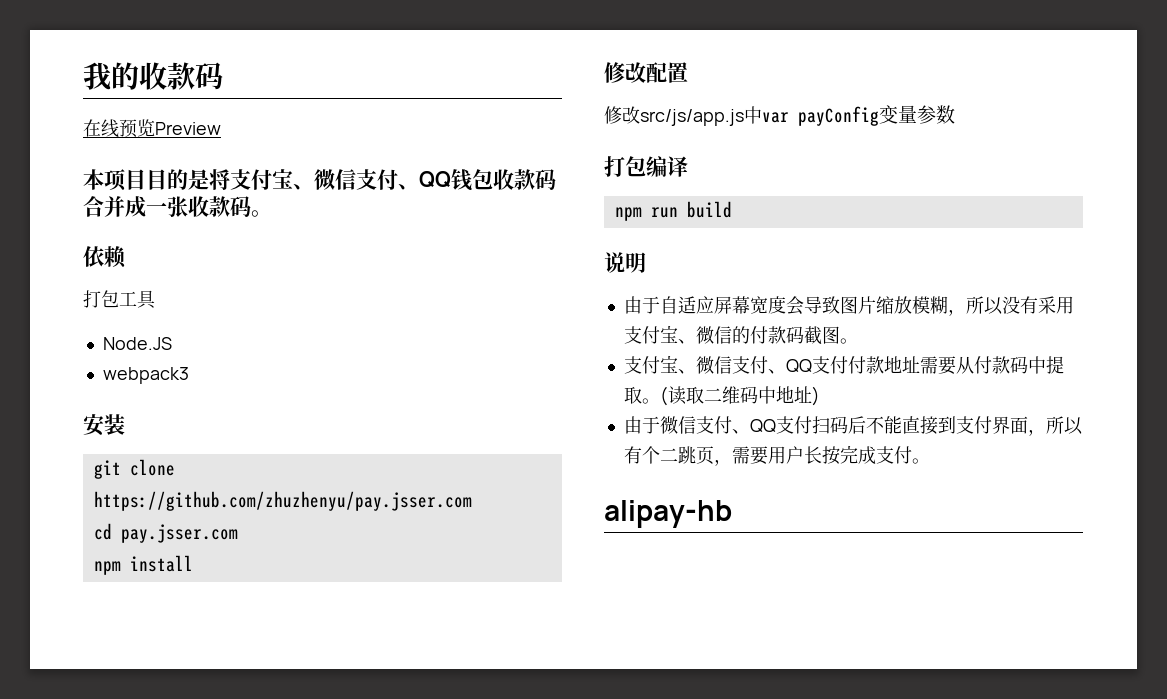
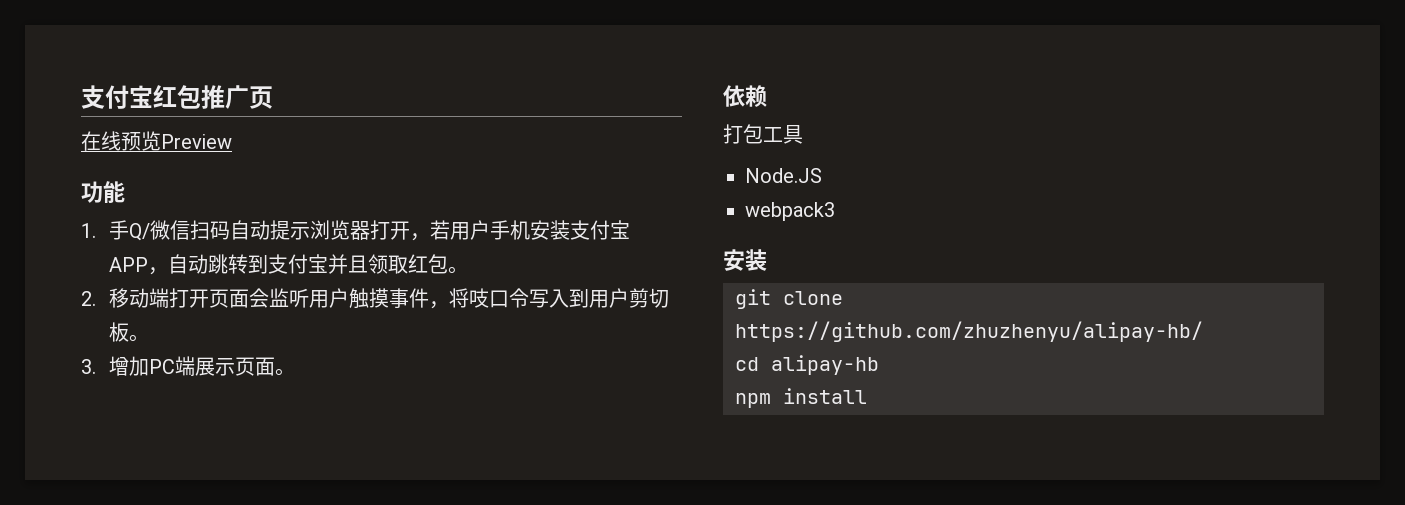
[83,62,223,90] 我的收款码 -> [81,85,273,109] 支付宝红包推广页
[83,169,556,191] [83,196,251,218] 本项目目的是将支付宝、微信支付、QQ钱包收款码合并成一张收款码 -> [81,181,125,203] [81,220,630,241] [108,254,468,275] [81,288,669,309] [108,322,149,342] [81,356,275,376] 功能 // 1.手Q/微信扫码自动提示浏览器打开，若用户手机安装支付宝APP，自动跳转到支付宝并且领取红包。 // 2.移动端打开页面会监听用户触摸事件，将吱口令写入到用户剪切板。 // 3.增加PC端展示页面
[93,491,472,511] https://github.com/zhuzhenyu/pay.jsser.com -> [735,321,1203,342] https://github.com/zhuzhenyu/alipay-hb/
[120,524,238,543] pay.jsser.com -> [771,355,879,375] alipay-hb
[604,62,688,83] [604,105,955,126] [604,156,688,177] [614,201,732,221] [604,252,646,273] [623,296,1074,316] [623,325,858,345] [623,355,1064,375] [623,386,820,406] [623,416,1083,436] [623,445,930,466] [604,500,732,528] // 修改配置 // 修改src/js/app.js中var payConfig变量参数 // 打包编译 // npm run build // 说明 // 由于自适应屏幕宽度会导致图片缩放模糊，所以没有采用支付宝、微信的付款码截图。 // 支付宝、微信支付、QQ支付付款地址需要从付款码中提取。(读取二维码中地址) // 由于微信支付、QQ支付扫码后不能直接到支付界面，所以有个二跳页，需要用户长按完成支付。 // alipay-hb -> (867, 396) none

